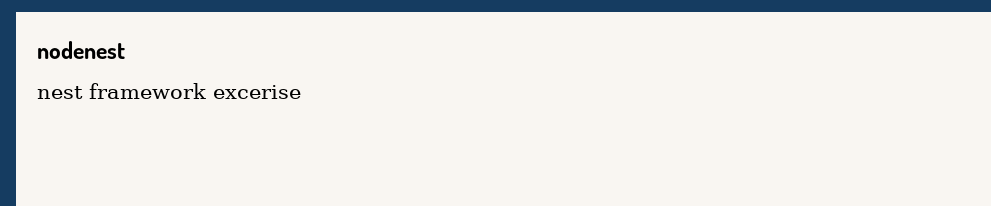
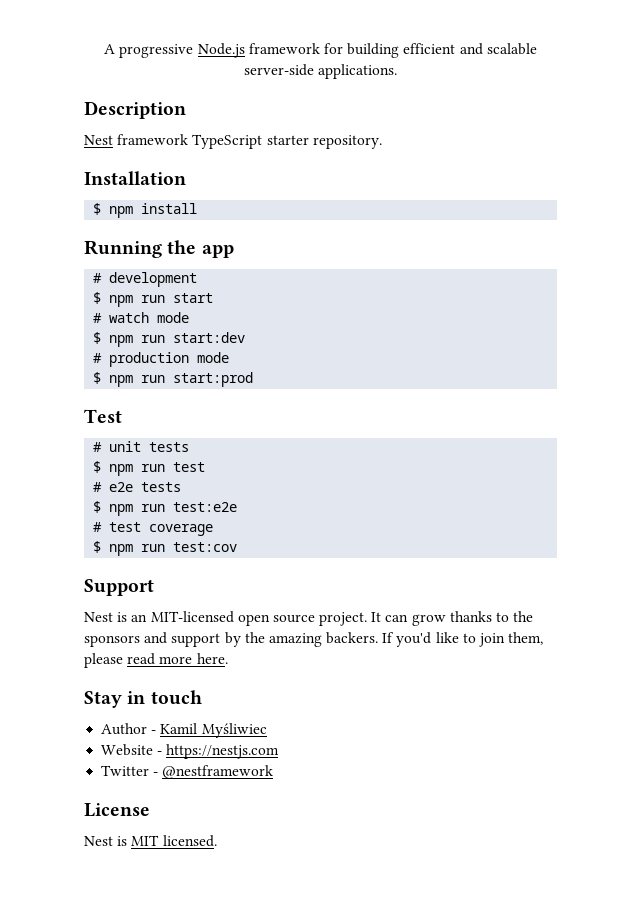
[37,41,125,59] [37,83,301,99] nodenest // nest framework excerise -> [104,43,537,58] [243,64,398,79] [84,101,186,119] [84,134,382,149] [84,171,186,185] [93,203,198,218] [84,240,234,258] [93,272,198,287] [93,292,214,307] [93,312,190,323] [93,332,246,347] [93,352,230,367] [93,372,254,387] [84,409,122,423] [93,441,190,452] [93,461,206,476] [93,482,182,492] [93,501,238,516] [93,522,214,536] [93,541,238,556] [84,579,154,596] [84,611,534,626] [84,632,544,647] [84,653,228,668] [84,690,202,708] [101,723,267,738] [101,744,280,759] [101,765,274,779] [84,803,150,817] [84,835,217,847] A progressive Node.js framework for building efficient and scalable server-side applications. // Description // Nest framework TypeScript starter repository. // Installation // $ npm install // Running the app // # development // $ npm run start // # watch mode // $ npm run start:dev // # production mode // $ npm run start:prod // Test // # unit tests // $ npm run test // # e2e tests // $ npm run test:e2e // # test coverage // $ npm run test:cov // Support // Nest is an MIT-licensed open source project. It can grow thanks to the sponsors and support by the amazing backers. If you'd like to join them, please read more here. // Stay in touch // Author - Kamil Myśliwiec // Website - https://nestjs.com // Twitter - @nestframework // License // Nest is MIT licensed.

